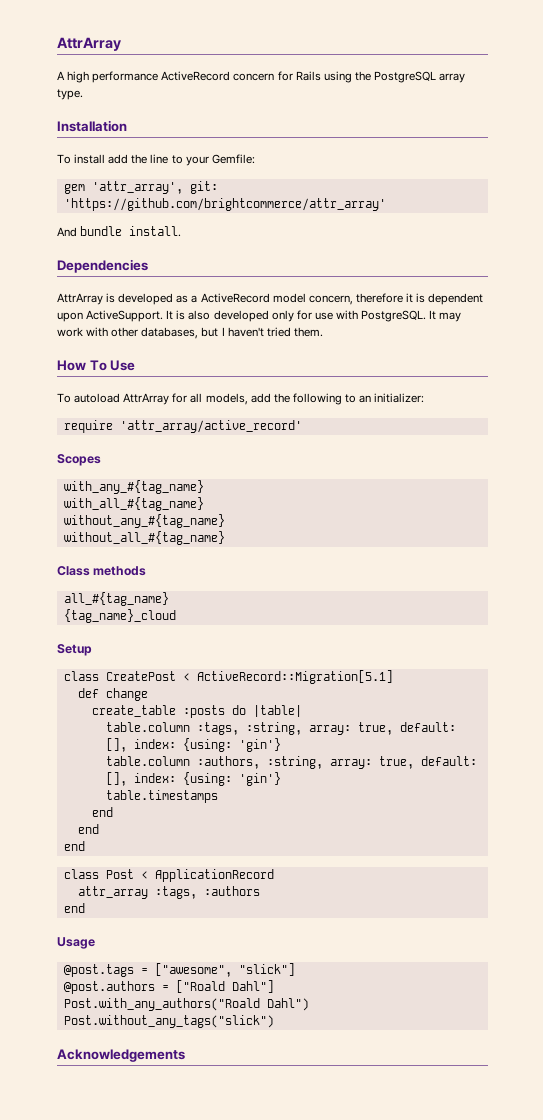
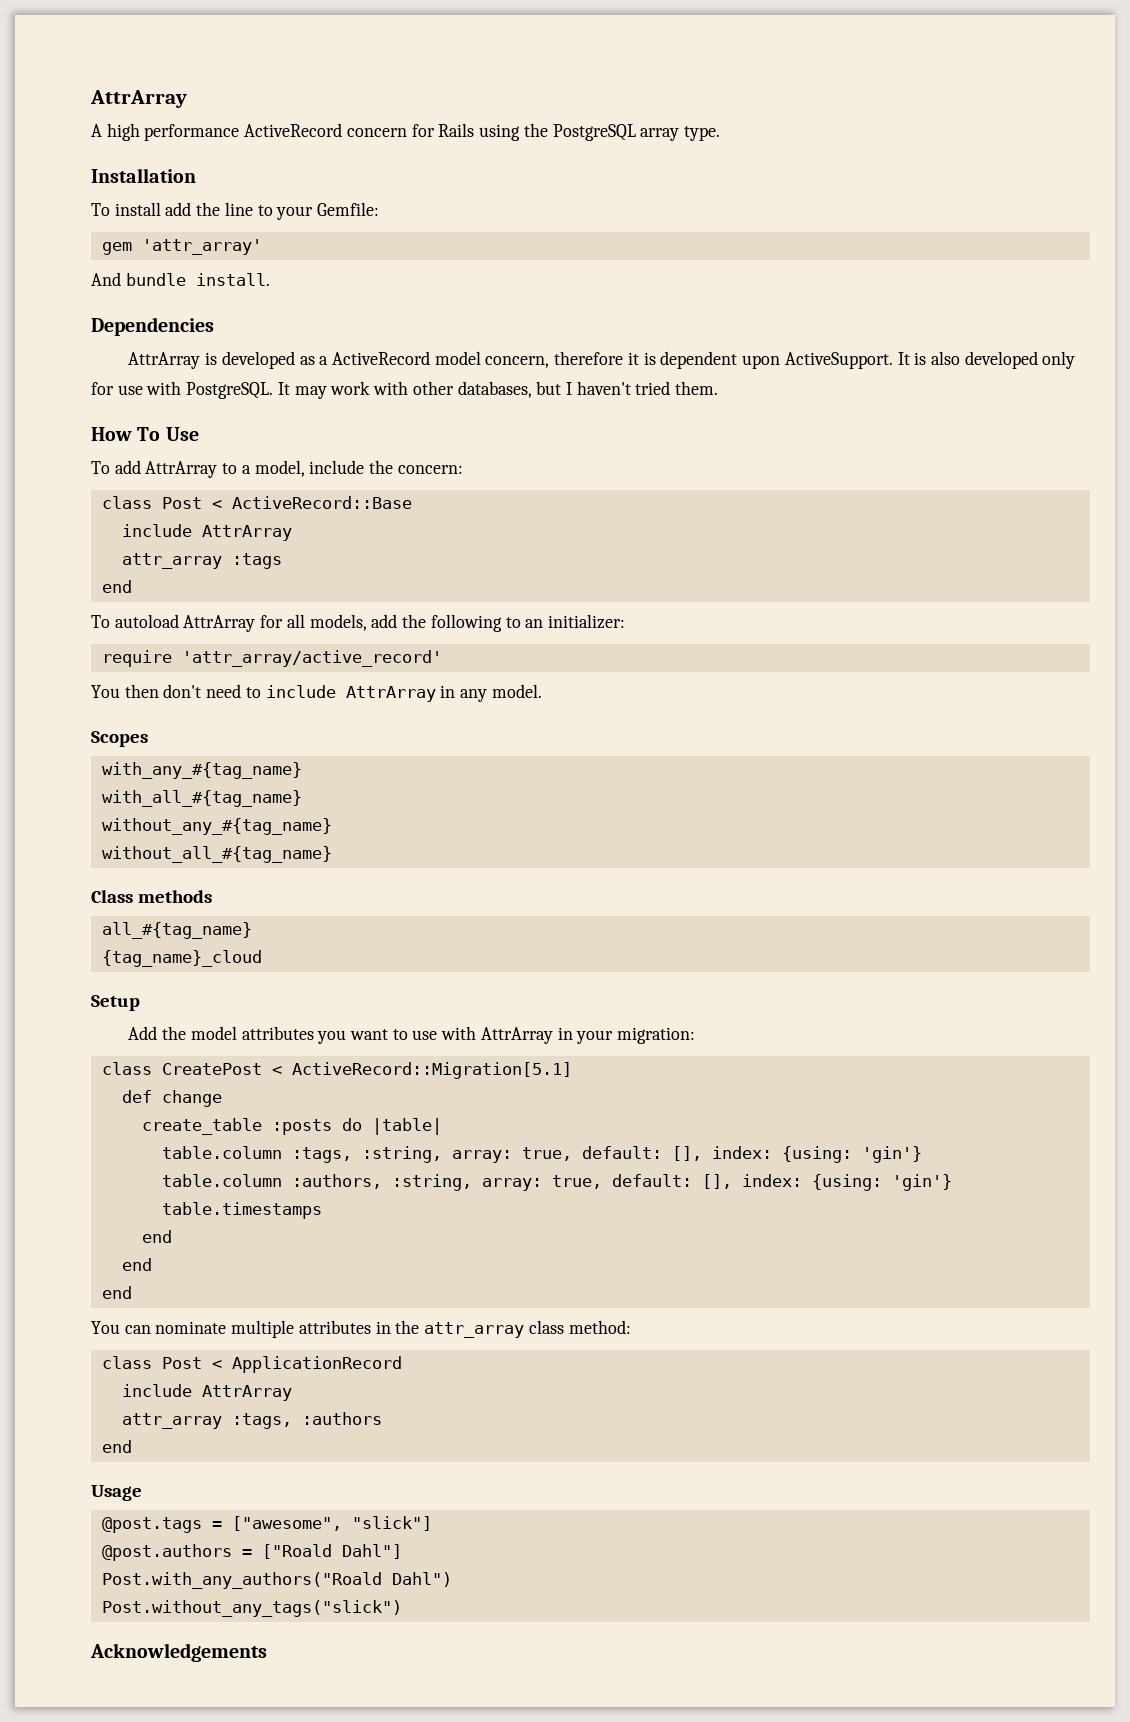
[91,181,218,194] [63,198,386,211] 'attr_array', git: 'https://github.com/brightcommerce/attr_array' -> [141,239,262,255] 'attr_array'
(136, 365) none -> [91,460,463,478] [101,496,412,509] [121,524,292,541] [121,553,282,569] [101,580,132,593] // To add AttrArray to a model, include the concern: // class Post < ActiveRecord::Base // include AttrArray // attr_array :tags // end
(302, 426) none -> [91,684,542,702] // You then don't need to include AttrArray in any model.
(92, 650) none -> [128,1026,696,1044] // Add the model attributes you want to use with AttrArray in your migration:
(85, 846) none -> [91,1320,631,1338] // You can nominate multiple attributes in the attr_array class method:
(274, 875) none -> [121,1384,292,1401] // include AttrArray

